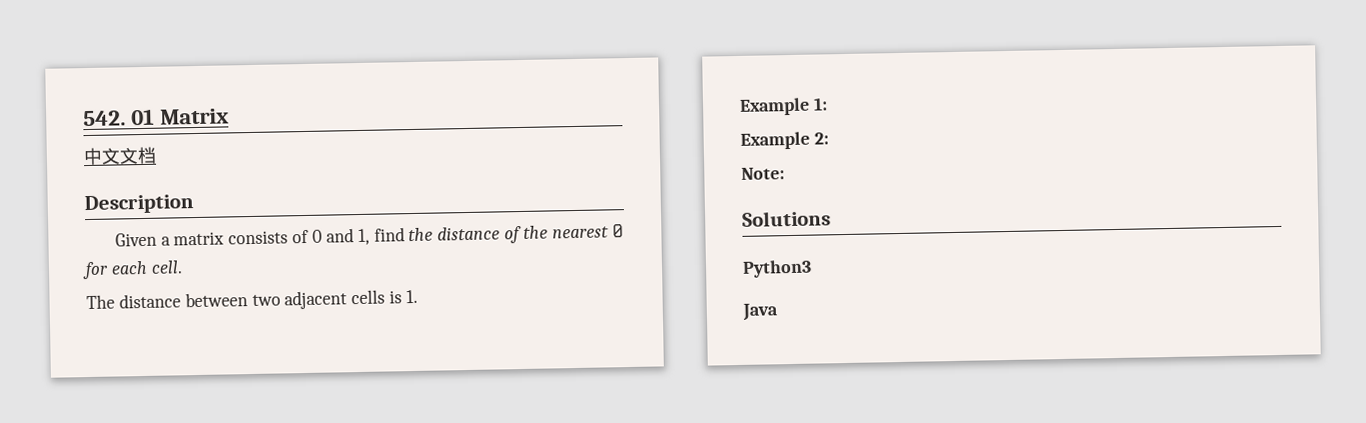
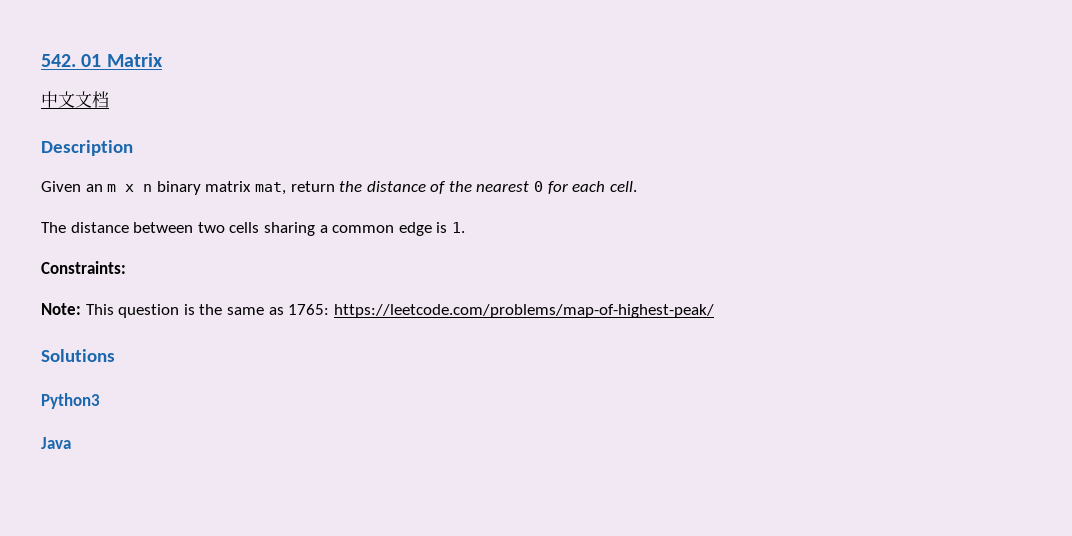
[160,227,405,246] a matrix consists of 0 and 1, find -> [85,181,335,195] an m x n binary matrix mat, return
[284,289,419,310] [739,97,828,116] [740,131,829,150] [741,167,785,180] adjacent cells is 1. // Example 1: // Example 2: // Note: -> [229,222,465,236] [41,261,126,274] [41,303,714,318] cells sharing a common edge is 1. // Constraints: // Note: This question is the same as 1765: https://leetcode.com/problems/map-of-highest-peak/

